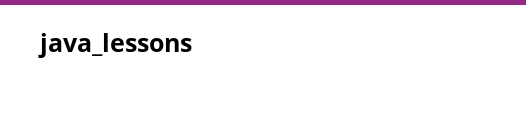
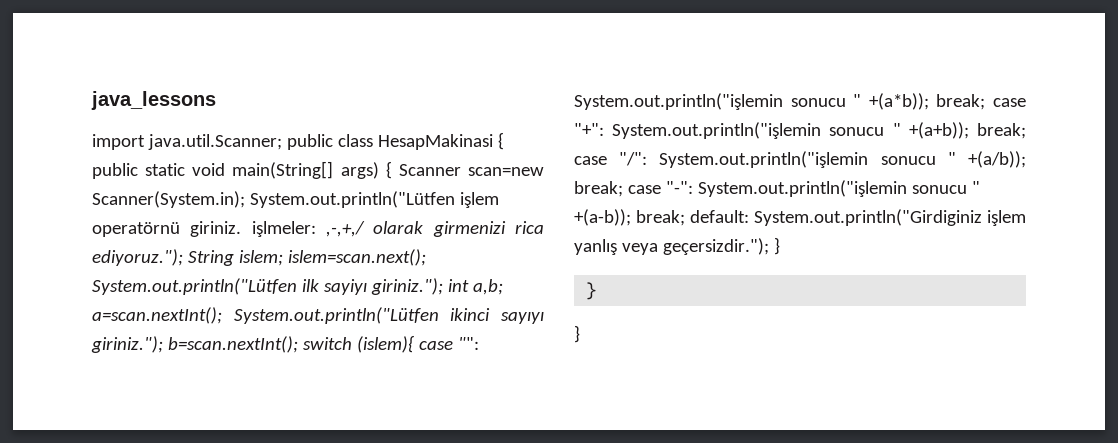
(192, 45) none -> [92,132,504,150] [92,161,544,179] [92,191,499,208] [92,221,544,237] [92,249,426,266] [92,278,503,295] [92,307,544,324] [91,335,479,353] [574,93,1026,110] [574,122,1026,139] [574,151,1026,168] [574,180,980,197] [574,209,1026,226] [574,237,780,255] [585,282,598,300] [574,325,580,343] // import java.util.Scanner; public class HesapMakinasi { public static void main(String[] args) { Scanner scan=new Scanner(System.in); System.out.println("Lütfen işlem operatörnü giriniz. işlmeler: ,-,+,/ olarak girmenizi rica ediyoruz."); String islem; islem=scan.next(); System.out.println("Lütfen ilk sayiyı giriniz."); int a,b; a=scan.nextInt(); System.out.println("Lütfen ikinci sayıyı giriniz."); b=scan.nextInt(); switch (islem){ case "": System.out.println("işlemin sonucu " +(a*b)); break; case "+": System.out.println("işlemin sonucu " +(a+b)); break; case "/": System.out.println("işlemin sonucu " +(a/b)); break; case "-": System.out.println("işlemin sonucu " +(a-b)); break; default: System.out.println("Girdiginiz işlem yanlış veya geçersizdir."); } // } // }

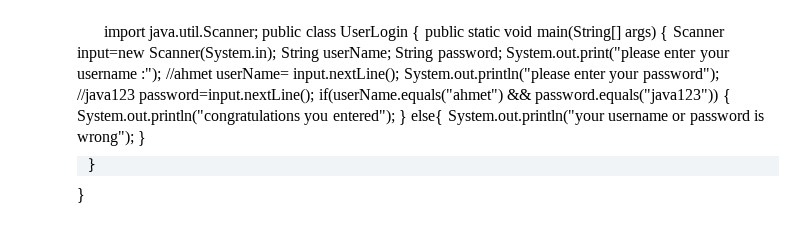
[91,91,216,110] java_lessons // -> (103, 33) none
[377,134,493,150] HesapMakinasi -> [339,26,408,41] UserLogin
[467,167,544,176] [92,191,499,208] [92,221,544,237] [92,249,426,266] [92,278,503,295] [92,307,544,324] [91,335,479,353] [574,93,1026,110] [574,122,1026,139] [574,151,1026,168] [574,180,980,197] [574,209,1026,226] [574,238,769,255] scan=new Scanner(System.in); System.out.println("Lütfen işlem operatörnü giriniz. işlmeler: ,-,+,/ olarak girmenizi rica ediyoruz."); String islem; islem=scan.next(); System.out.println("Lütfen ilk sayiyı giriniz."); int a,b; a=scan.nextInt(); System.out.println("Lütfen ikinci sayıyı giriniz."); b=scan.nextInt(); switch (islem){ case "": System.out.println("işlemin sonucu " +(a*b)); break; case "+": System.out.println("işlemin sonucu " +(a+b)); break; case "/": System.out.println("işlemin sonucu " +(a/b)); break; case "-": System.out.println("işlemin sonucu " +(a-b)); break; default: System.out.println("Girdiginiz işlem yanlış veya geçersizdir."); -> [77,46,730,62] [77,67,719,83] [77,88,731,104] [77,109,764,125] [77,130,134,146] input=new Scanner(System.in); String userName; String password; System.out.print("please enter your username :"); //ahmet userName= input.nextLine(); System.out.println("please enter your password"); //java123 password=input.nextLine(); if(userName.equals("ahmet") && password.equals("java123")) { System.out.println("congratulations you entered"); } else{ System.out.println("your username or password is wrong");

